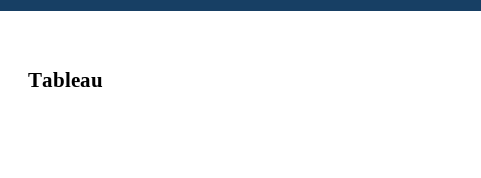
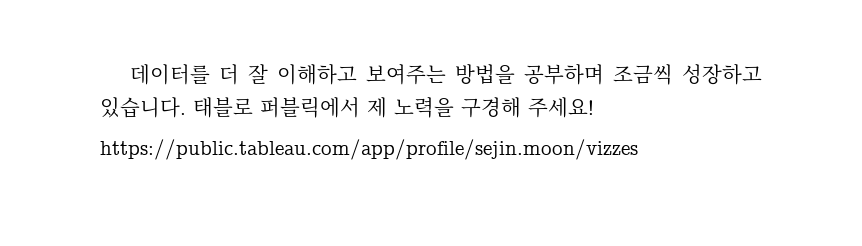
[28,72,103,87] Tableau -> [130,64,763,85] [100,97,594,118] [100,139,638,160] 데이터를 더 잘 이해하고 보여주는 방법을 공부하며 조금씩 성장하고 있습니다. 태블로 퍼블릭에서 제 노력을 구경해 주세요! // https://public.tableau.com/app/profile/sejin.moon/vizzes

